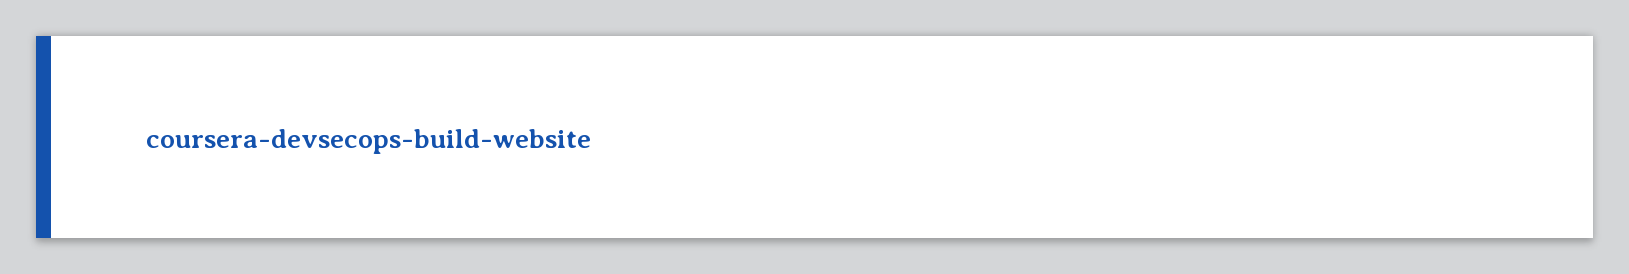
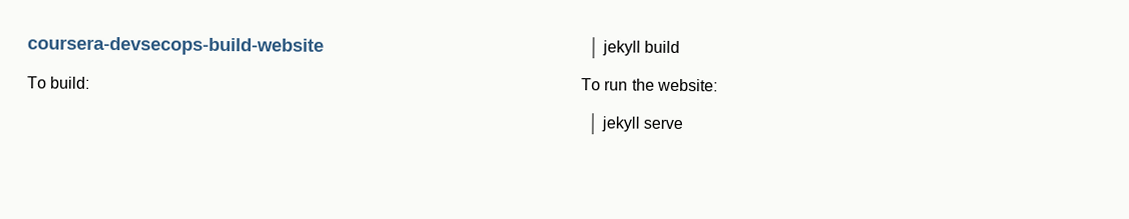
(591, 141) none -> [27,76,91,89] [601,40,681,56] [581,78,718,92] [600,116,684,132] // To build: // jekyll build // To run the website: // jekyll serve

